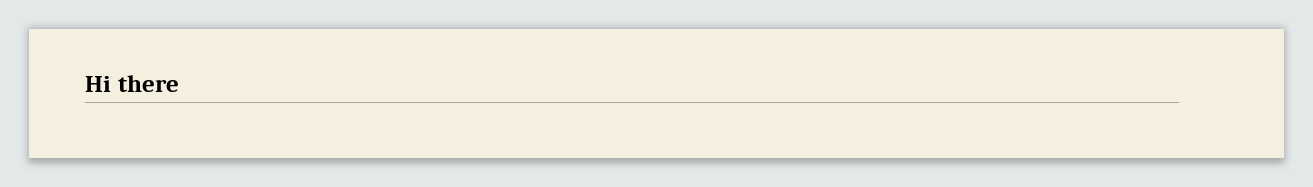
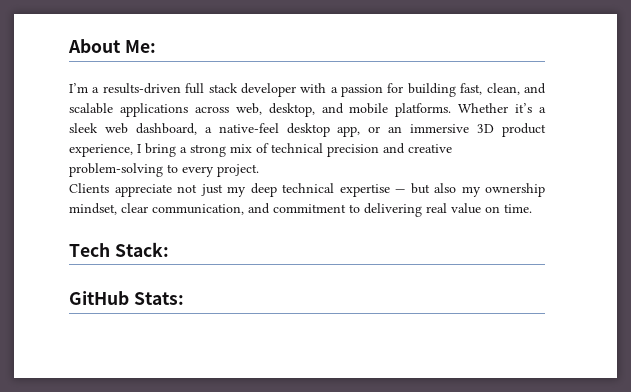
[85,75,179,92] Hi there -> [68,39,156,53] [69,83,546,97] [69,103,546,117] [69,123,547,137] [69,143,452,157] [69,163,259,177] [69,183,545,197] [69,203,532,217] [69,242,169,257] [69,291,184,305] About Me: // I’m a results-driven full stack developer with a passion for building fast, clean, and scalable applications across web, desktop, and mobile platforms. Whether it’s a sleek web dashboard, a native-feel desktop app, or an immersive 3D product experience, I bring a strong mix of technical precision and creative problem-solving to every project. // Clients appreciate not just my deep technical expertise — but also my ownership mindset, clear communication, and commitment to delivering real value on time. // Tech Stack: // GitHub Stats:

